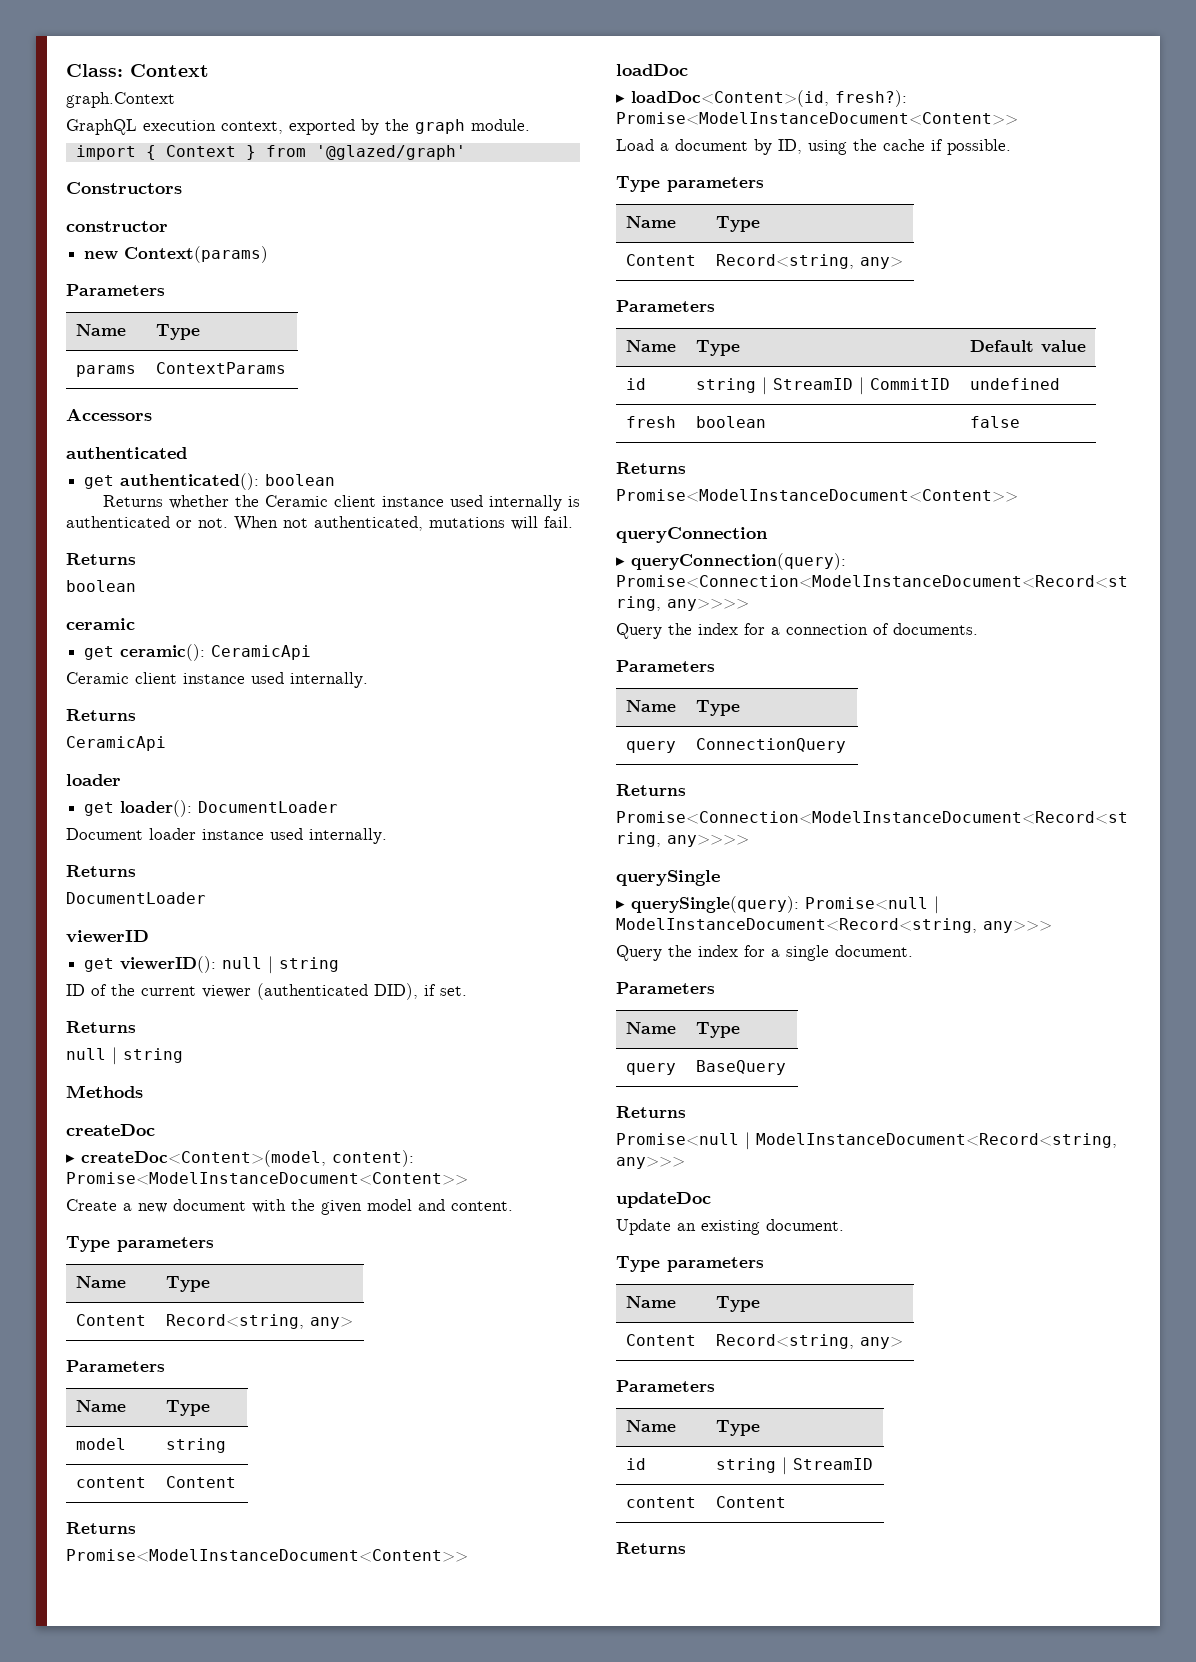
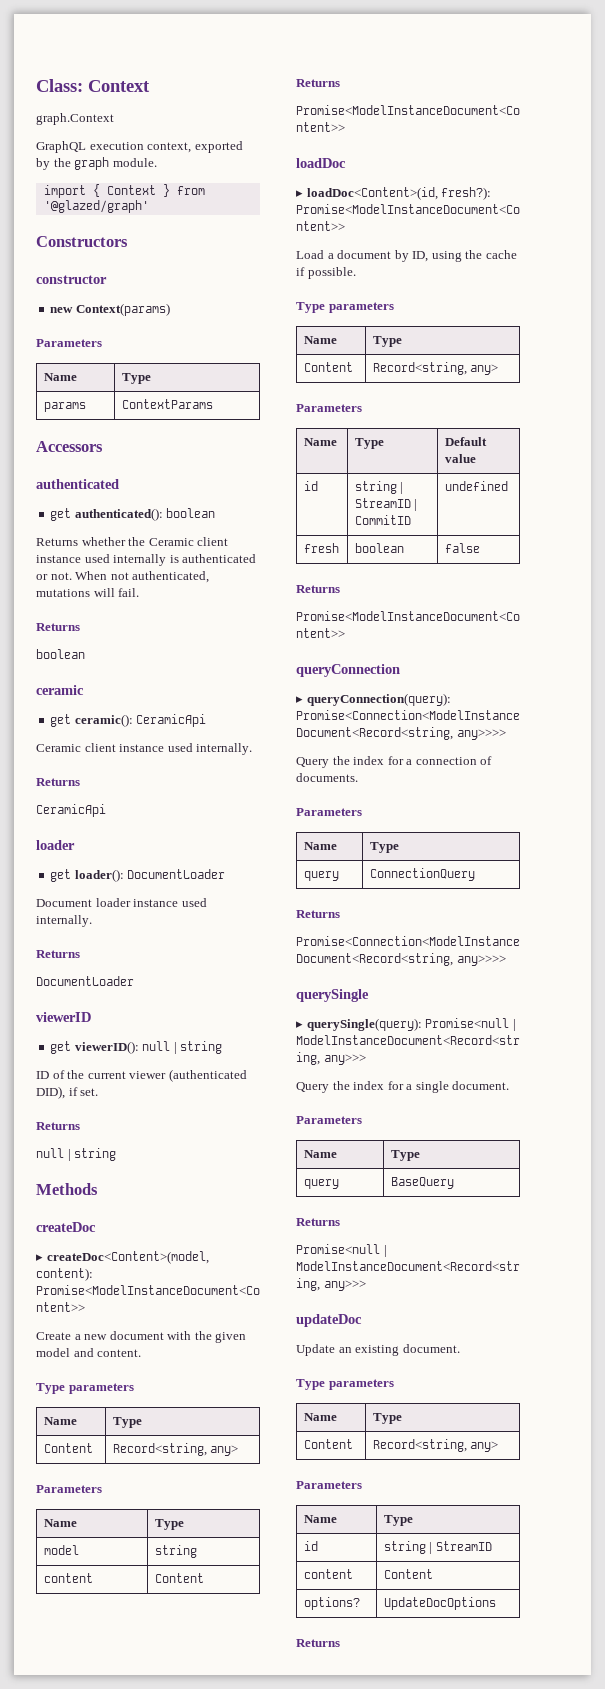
(786, 1502) none -> [303,1597,360,1610] [383,1597,496,1610] // options? | UpdateDocOptions

